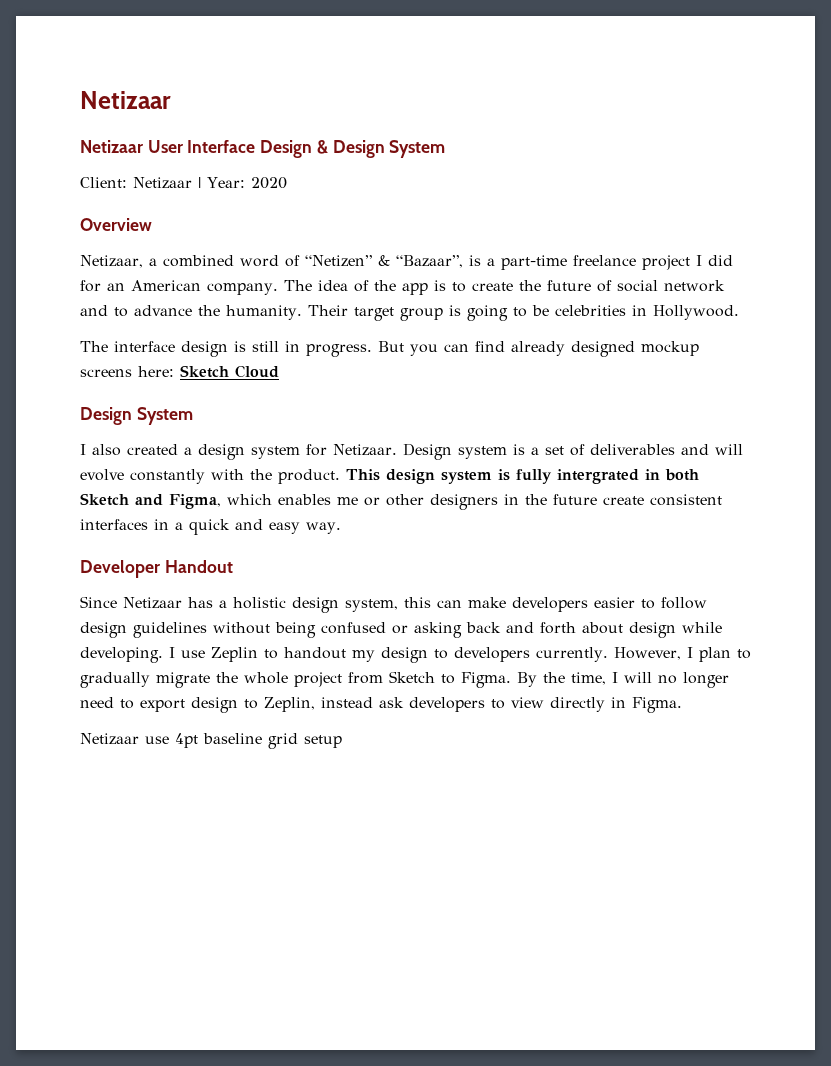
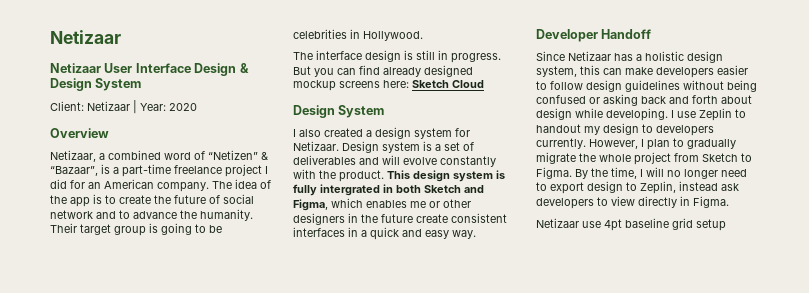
[164,560,233,573] Handout -> [601,29,652,39] Handoff

